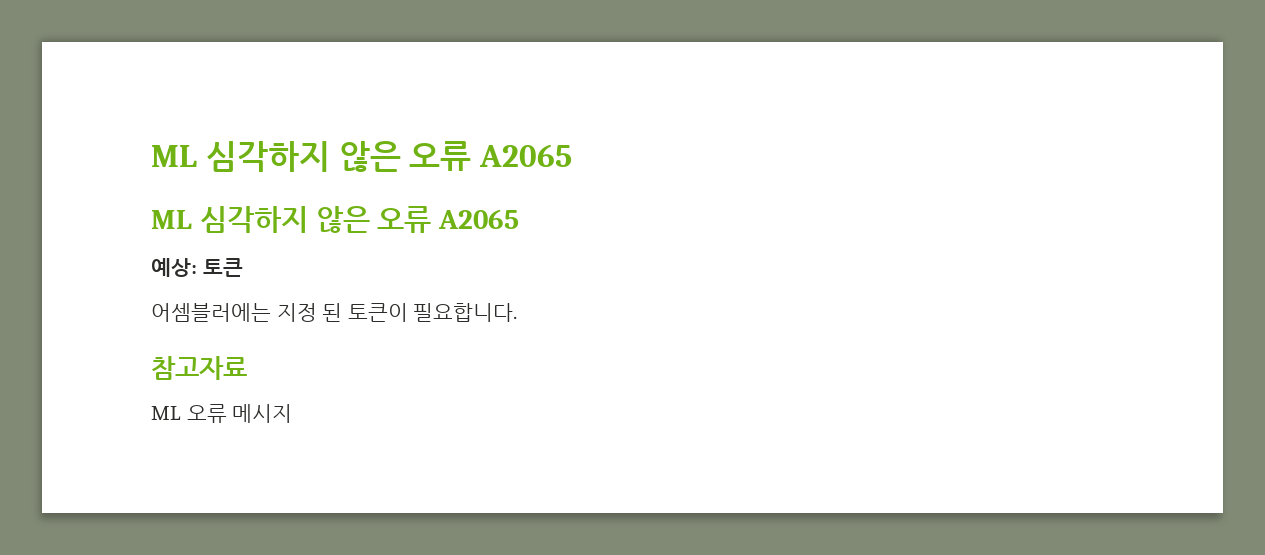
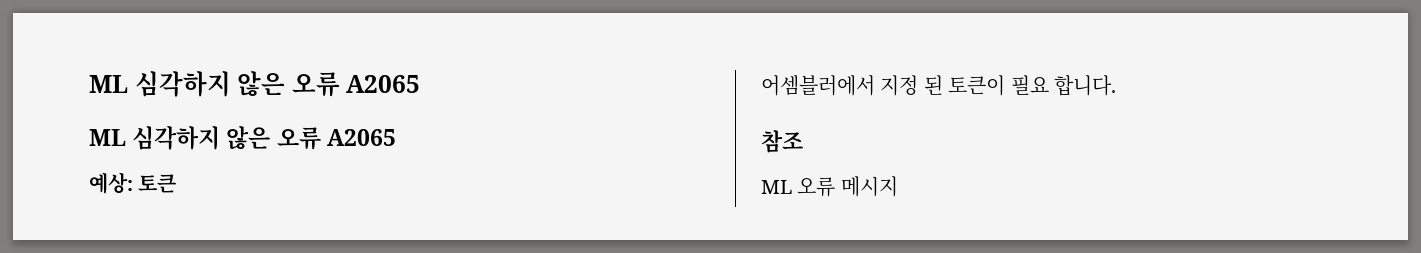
[151,303,271,322] 어셈블러에는 -> [761,75,875,96] 어셈블러에서
[413,303,518,322] [151,356,247,380] 필요합니다. // 참고자료 -> [1010,75,1116,96] [761,130,803,153] 필요 합니다. // 참조

